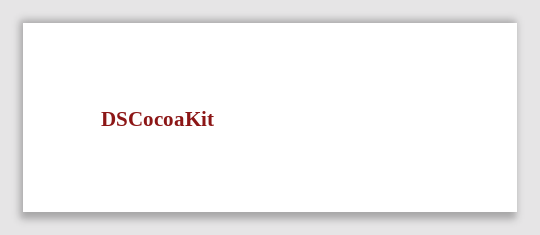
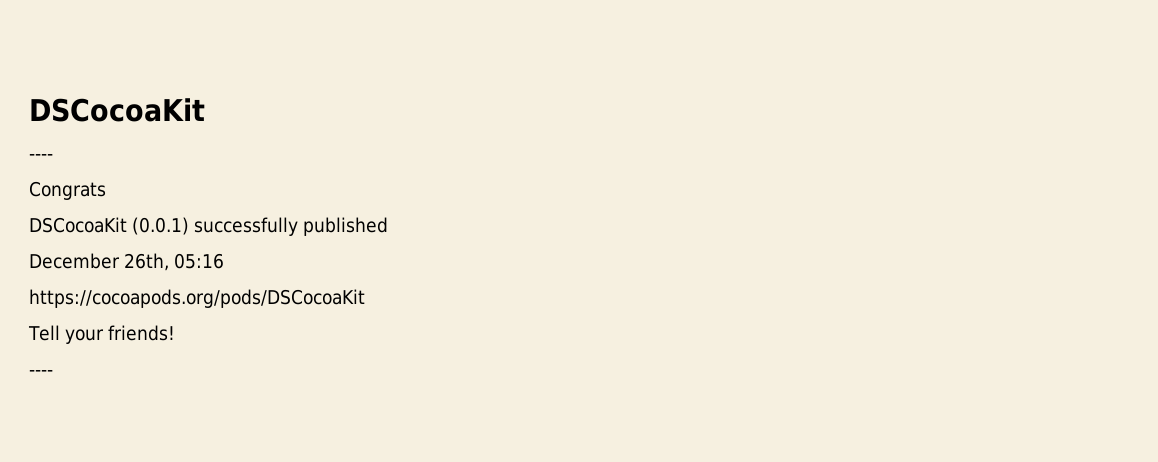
[101,111,214,126] DSCocoaKit -> [29,98,205,122] [29,154,53,160] [29,181,106,200] [29,217,389,236] [29,253,225,271] [29,289,365,308] [28,325,176,344] [29,370,53,376] DSCocoaKit // ---- // Congrats // DSCocoaKit (0.0.1) successfully published // December 26th, 05:16 // https://cocoapods.org/pods/DSCocoaKit // Tell your friends! // ----

